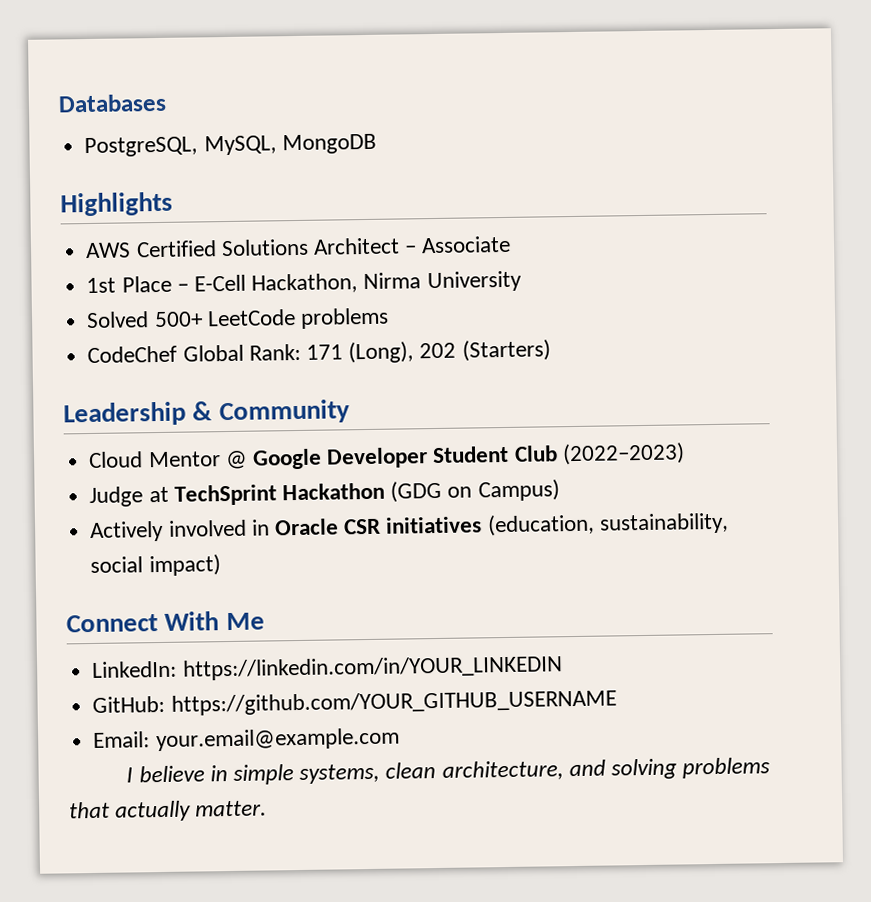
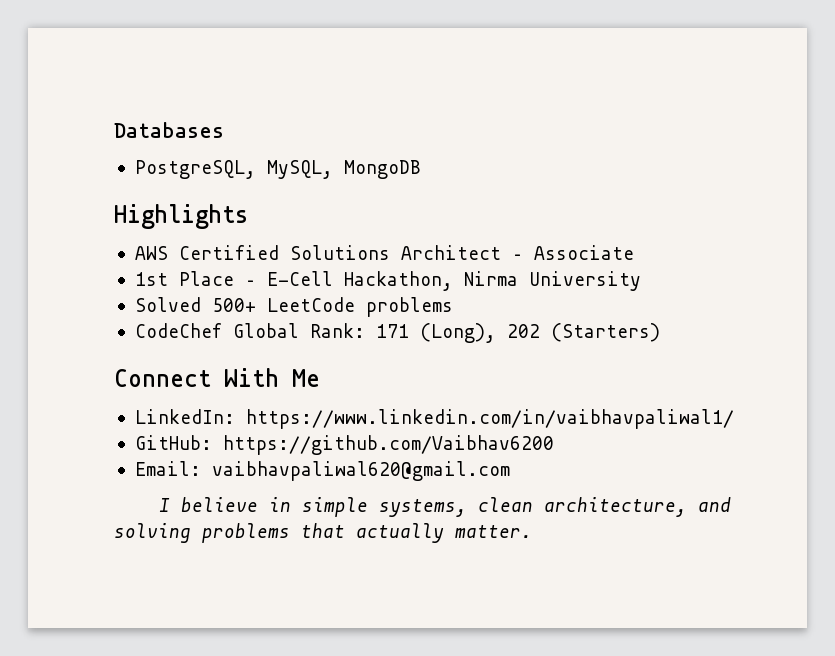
[63,399,350,427] [88,442,685,470] [89,479,560,508] [89,512,729,543] [90,554,221,577] // Leadership & Community // Cloud Mentor @ Google Developer Student Club (2022–2023) // Judge at TechSprint Hackathon (GDG on Campus) // Actively involved in Oracle CSR initiatives (education, sustainability, social impact) -> (660, 332) none
[182,655,563,681] https://linkedin.com/in/YOUR_LINKEDIN -> [245,409,734,429] https://www.linkedin.com/in/vaibhavpaliwal1/
[170,689,617,716] https://github.com/YOUR_GITHUB_USERNAME -> [222,435,554,455] https://github.com/Vaibhav6200
[155,727,400,752] your.email@example.com -> [211,461,510,481] vaibhavpaliwal620@gmail.com

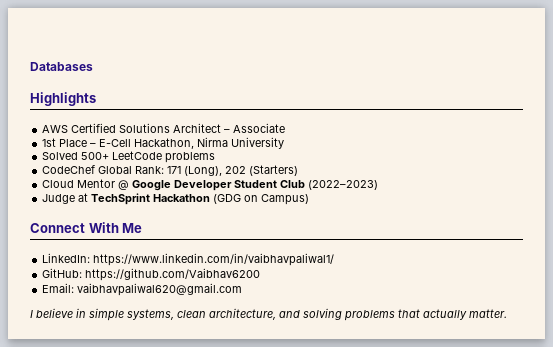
[134,160,421,179] // PostgreSQL, MySQL, MongoDB -> (93, 66) none
(660, 332) none -> [42,179,379,191] [42,193,310,205] // Cloud Mentor @ Google Developer Student Club (2022–2023) // Judge at TechSprint Hackathon (GDG on Campus)

